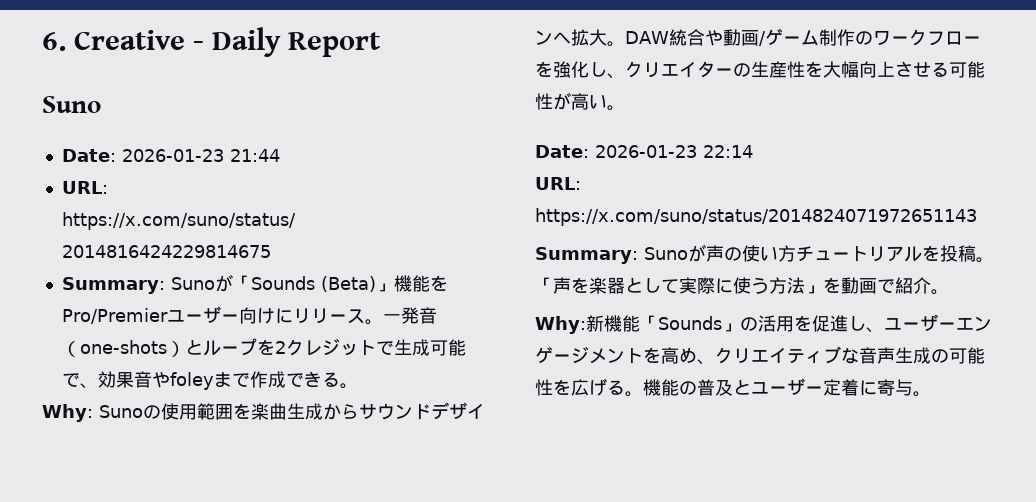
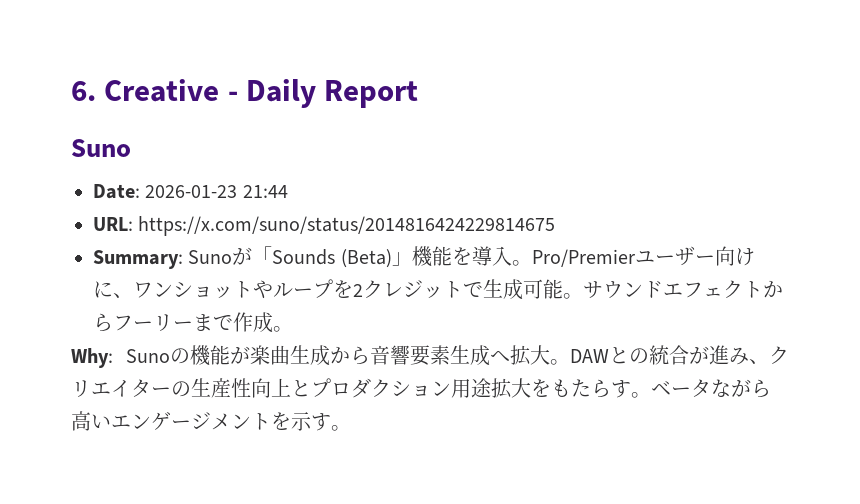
(448, 283) none -> [471,246,532,266] 導入。
[292,307,437,325] [61,339,203,357] リリース。一発音（one-shots）と -> [113,280,273,299] 、ワンショットや
[61,371,214,390] で、効果音やfoley -> [563,280,783,299] [93,313,193,332] 。サウンドエフェクトからフーリー
[285,371,340,388] できる -> (273, 322) none
[161,403,251,420] 使用範囲を -> [190,345,251,366] 機能が
[359,402,485,420] [535,29,981,47] [535,61,607,78] サウンドデザインへ拡大。DAW統合や動画/ゲーム制作のワークフローを強化し -> [370,345,749,366] 音響要素生成へ拡大。DAWとの統合が進み
[805,61,985,78] [535,92,625,111] [535,145,753,158] [535,177,581,190] [535,208,977,226] [535,244,994,264] [535,277,949,295] [535,314,956,334] を大幅向上させる可能性が高い。 // Date: 2026-01-23 22:14 // URL: https://x.com/suno/status/2014824071972651143 // Summary: Sunoが声の使い方チュートリアルを投稿。「声を楽器として実際に使う方法」を動画で紹介。 // Why:新機能「Sounds」の活用を促進し、ユーザー -> [251,378,771,399] [71,411,111,431] 向上とプロダクション用途拡大をもたらす。ベータながら高い
[661,346,985,365] [535,378,913,397] 高め、クリエイティブな音声生成の可能性を広げる。機能の普及とユーザー定着に寄与 -> [291,412,331,431] 示す

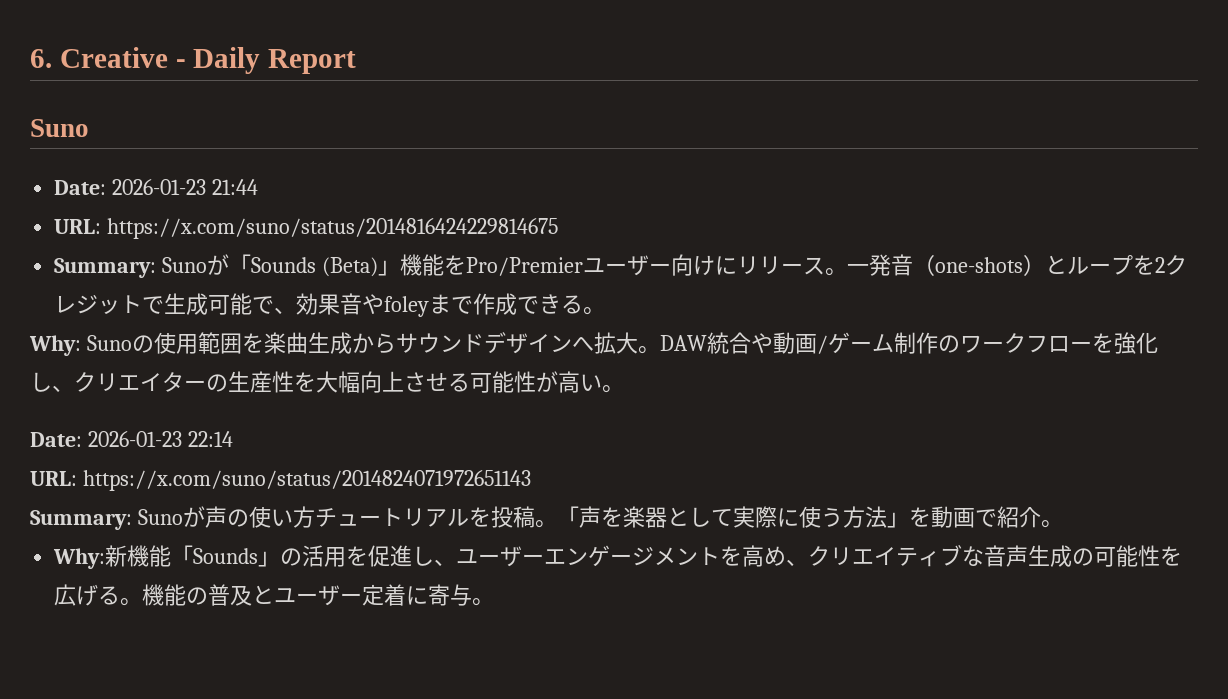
[471,246,532,266] 導入。 -> (467, 265) none
[113,280,273,299] 、ワンショットや -> [737,254,1068,276] リリース。一発音（one-shots）と
[563,280,783,299] [93,313,193,332] 。サウンドエフェクトからフーリー -> [252,293,430,317] で、効果音やfoley
(273, 322) none -> [517,294,584,314] できる
[190,345,251,366] 機能が -> [153,332,264,354] 使用範囲を
[370,345,749,366] 音響要素生成へ拡大。DAWとの統合が進み -> [395,332,1158,354] [30,372,52,392] サウンドデザインへ拡大。DAW統合や動画/ゲーム制作のワークフローを強化し
[251,378,771,399] [71,411,111,431] 向上とプロダクション用途拡大をもたらす。ベータながら高い -> [294,371,624,393] [30,431,233,447] [30,470,531,491] [30,506,1063,530] [53,545,545,569] を大幅向上させる可能性が高い。 // Date: 2026-01-23 22:14 // URL: https://x.com/suno/status/2014824071972651143 // Summary: Sunoが声の使い方チュートリアルを投稿。「声を楽器として実際に使う方法」を動画で紹介。 // Why:新機能「Sounds」の活用を促進し、ユーザー
[291,412,331,431] 示す -> [742,545,1183,567] [54,584,473,606] 高め、クリエイティブな音声生成の可能性を広げる。機能の普及とユーザー定着に寄与

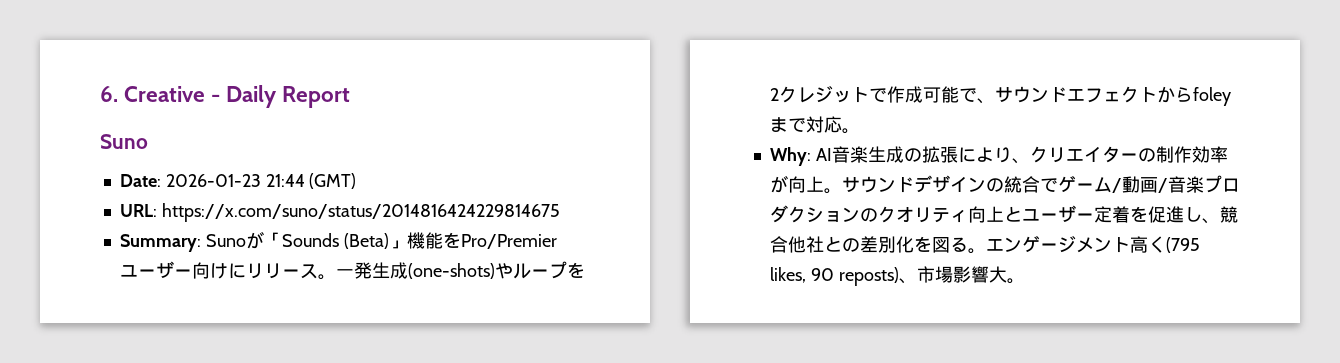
(259, 187) none -> [309,173,357,189] (GMT)
[891,254,1068,276] 音（one-shots）と -> [371,262,513,279] 生成(one-shots)や
[164,293,187,314] 生 -> [886,86,905,103] 作
[296,293,606,317] [29,332,1158,356] [30,371,624,393] [30,431,233,447] [30,470,531,491] [30,506,1063,530] [53,545,1183,569] [54,584,473,606] 効果音やfoleyまで作成できる。 // Why: Sunoの使用範囲を楽曲生成からサウンドデザインへ拡大。DAW統合や動画/ゲーム制作のワークフローを強化し、クリエイターの生産性を大幅向上させる可能性が高い。 // Date: 2026-01-23 22:14 // URL: https://x.com/suno/status/2014824071972651143 // Summary: Sunoが声の使い方チュートリアルを投稿。「声を楽器として実際に使う方法」を動画で紹介。 // Why:新機能「Sounds」の活用を促進し、ユーザーエンゲージメントを高め、クリエイティブな音声生成の可能性を広げる。機能の普及とユーザー定着に寄与 -> [994,86,1231,106] [769,116,860,134] [769,146,1228,166] [769,175,1240,194] [769,205,1238,224] [769,236,1200,254] [769,266,1007,286] サウンドエフェクトからfoleyまで対応。 // Why: AI音楽生成の拡張により、クリエイターの制作効率が向上。サウンドデザインの統合でゲーム/動画/音楽プロダクションのクオリティ向上とユーザー定着を促進し、競合他社との差別化を図る。エンゲージメント高く(795 likes, 90 reposts)、市場影響大

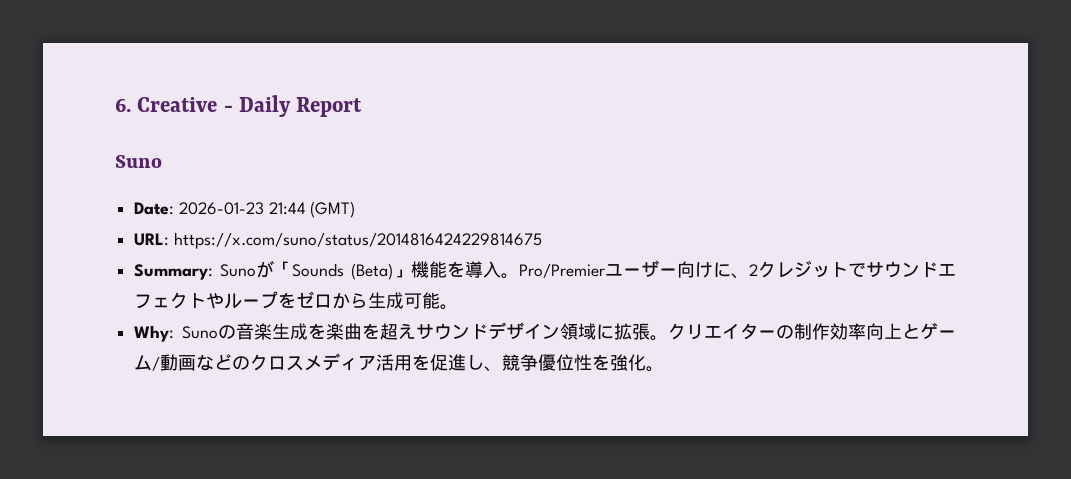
(461, 240) none -> [464,261,519,279] 導入。
[245,261,585,280] リリース。一発生成(one-shots)やループを -> [731,273,749,279] 、
[886,86,995,104] 作成可能で、 -> (866, 270) none
[1156,86,1231,106] [769,116,842,133] からfoleyまで対応 -> [206,291,441,309] やループをゼロから生成可能
[815,148,832,161] AI -> [181,325,236,339] Sunoの
[903,146,1030,164] の拡張により、 -> [308,322,668,341] を楽曲を超えサウンドデザイン領域に拡張。
[769,175,1240,194] [769,205,1238,224] [769,236,1200,254] [769,266,1007,286] が向上。サウンドデザインの統合でゲーム/動画/音楽プロダクションのクオリティ向上とユーザー定着を促進し、競合他社との差別化を図る。エンゲージメント高く(795 likes, 90 reposts)、市場影響大 -> [866,323,956,340] [134,353,647,372] 向上とゲーム/動画などのクロスメディア活用を促進し、競争優位性を強化

